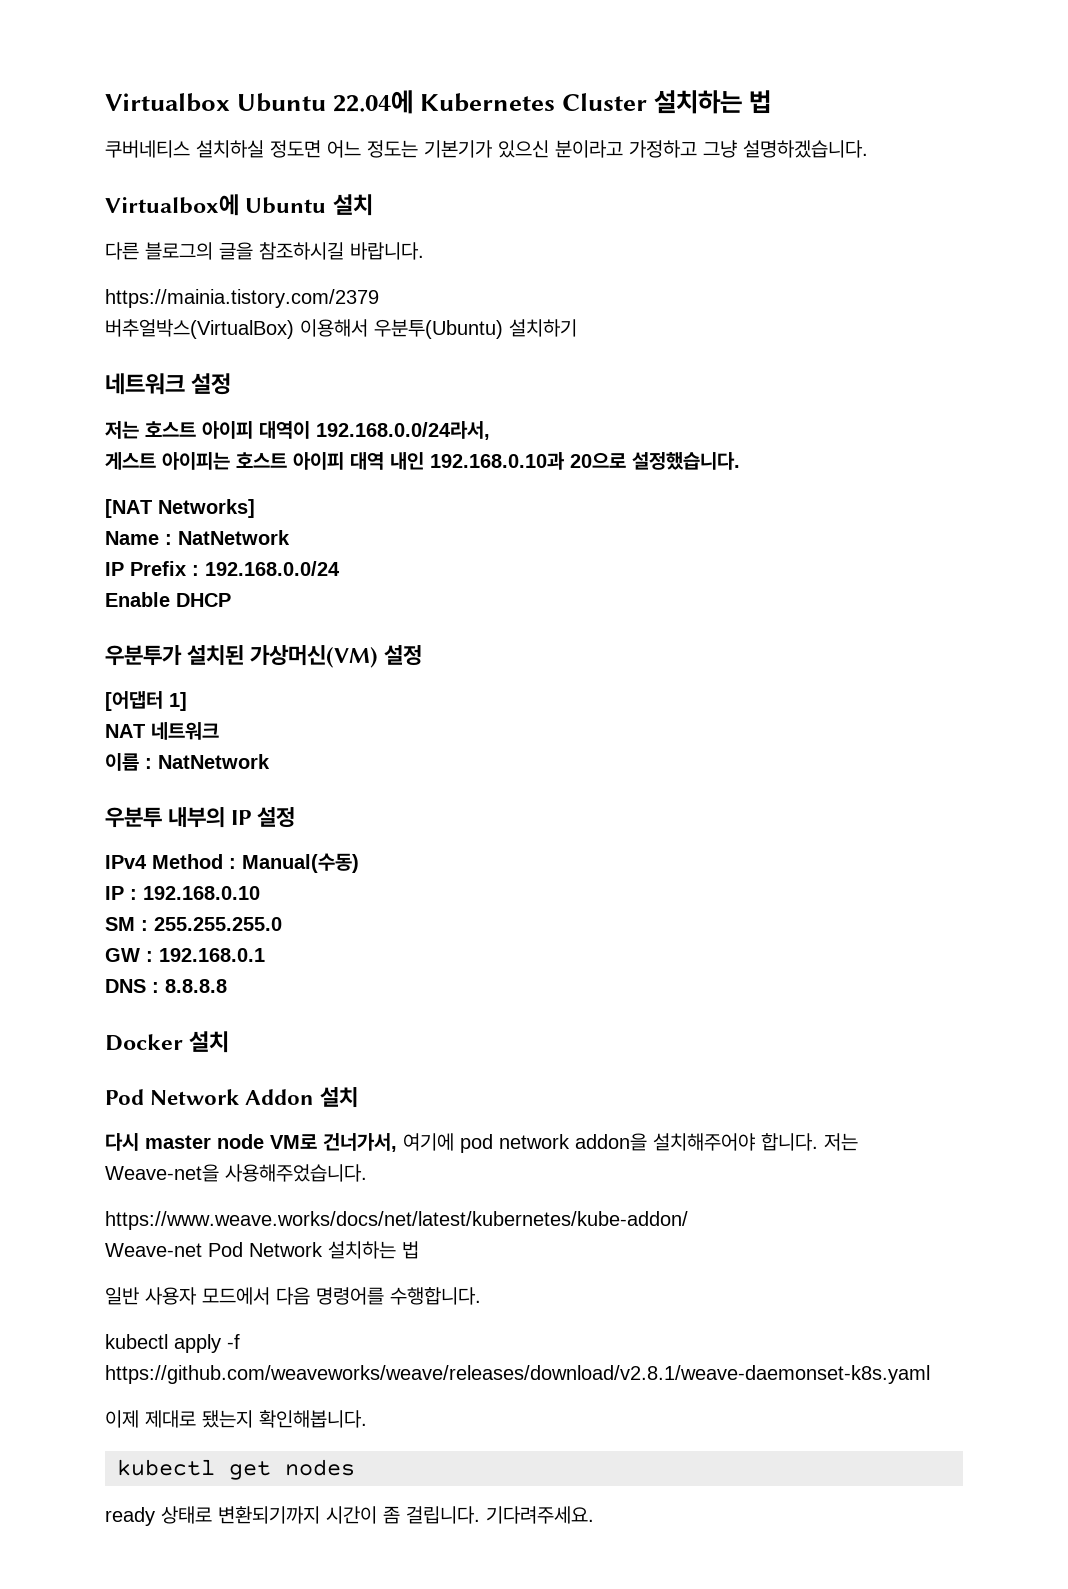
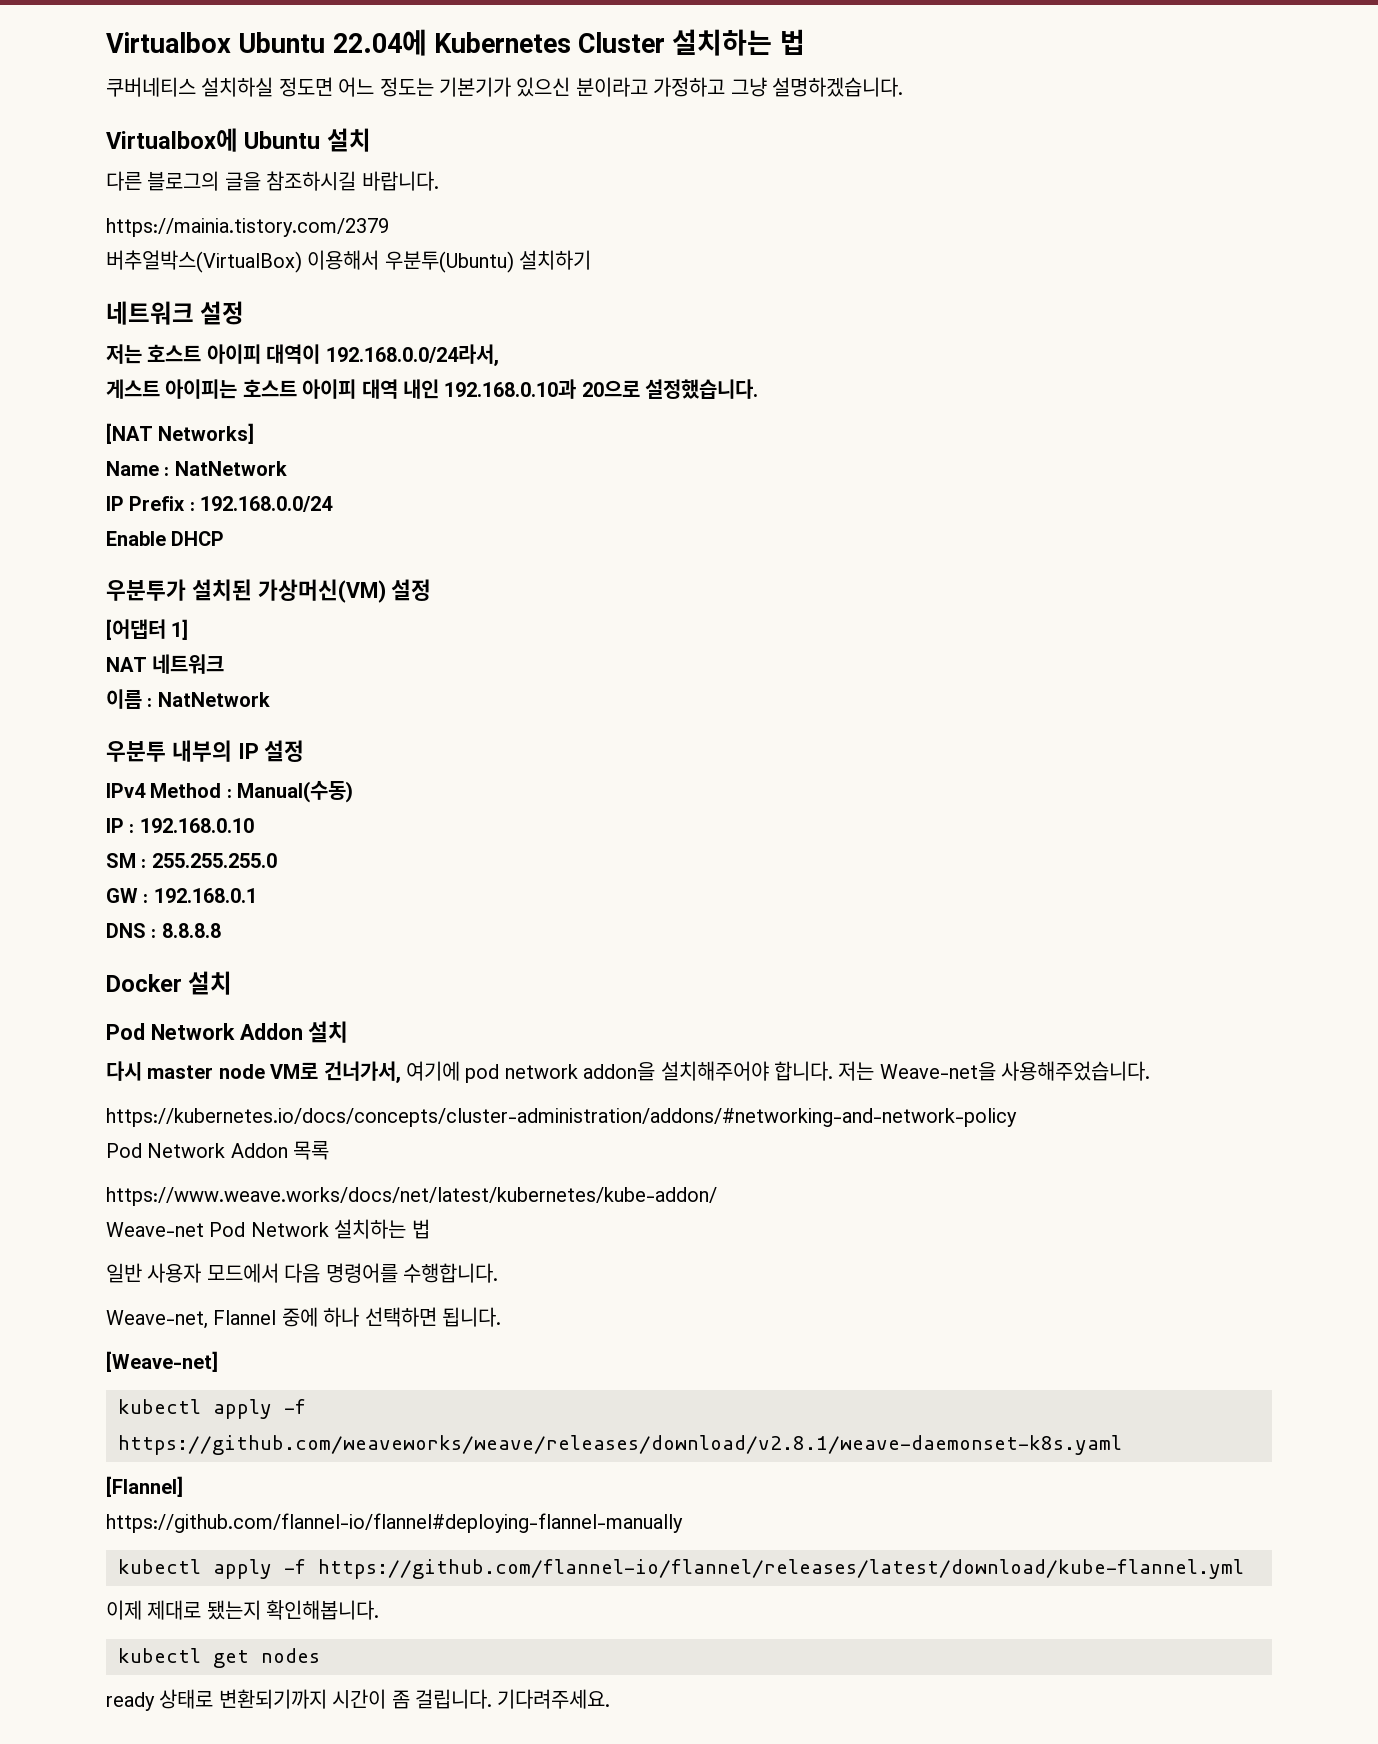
(367, 1173) none -> [106,1108,1017,1127] [106,1141,330,1160] // https://kubernetes.io/docs/concepts/cluster-administration/addons/#networking-and-network-policy // Pod Network Addon 목록
[105,1334,240,1353] [105,1365,930,1384] kubectl apply -f https://github.com/weaveworks/weave/releases/download/v2.8.1/weave-daemonset-k8s.yaml -> [106,1307,501,1329] [106,1351,218,1372] [118,1399,306,1419] [118,1435,1122,1455] [106,1476,183,1497] [106,1513,683,1533] [118,1559,1244,1579] Weave-net, Flannel 중에 하나 선택하면 됩니다. // [Weave-net] // kubectl apply -f https://github.com/weaveworks/weave/releases/download/v2.8.1/weave-daemonset-k8s.yaml // [Flannel] // https://github.com/flannel-io/flannel#deploying-flannel-manually // kubectl apply -f https://github.com/flannel-io/flannel/releases/latest/download/kube-flannel.yml

